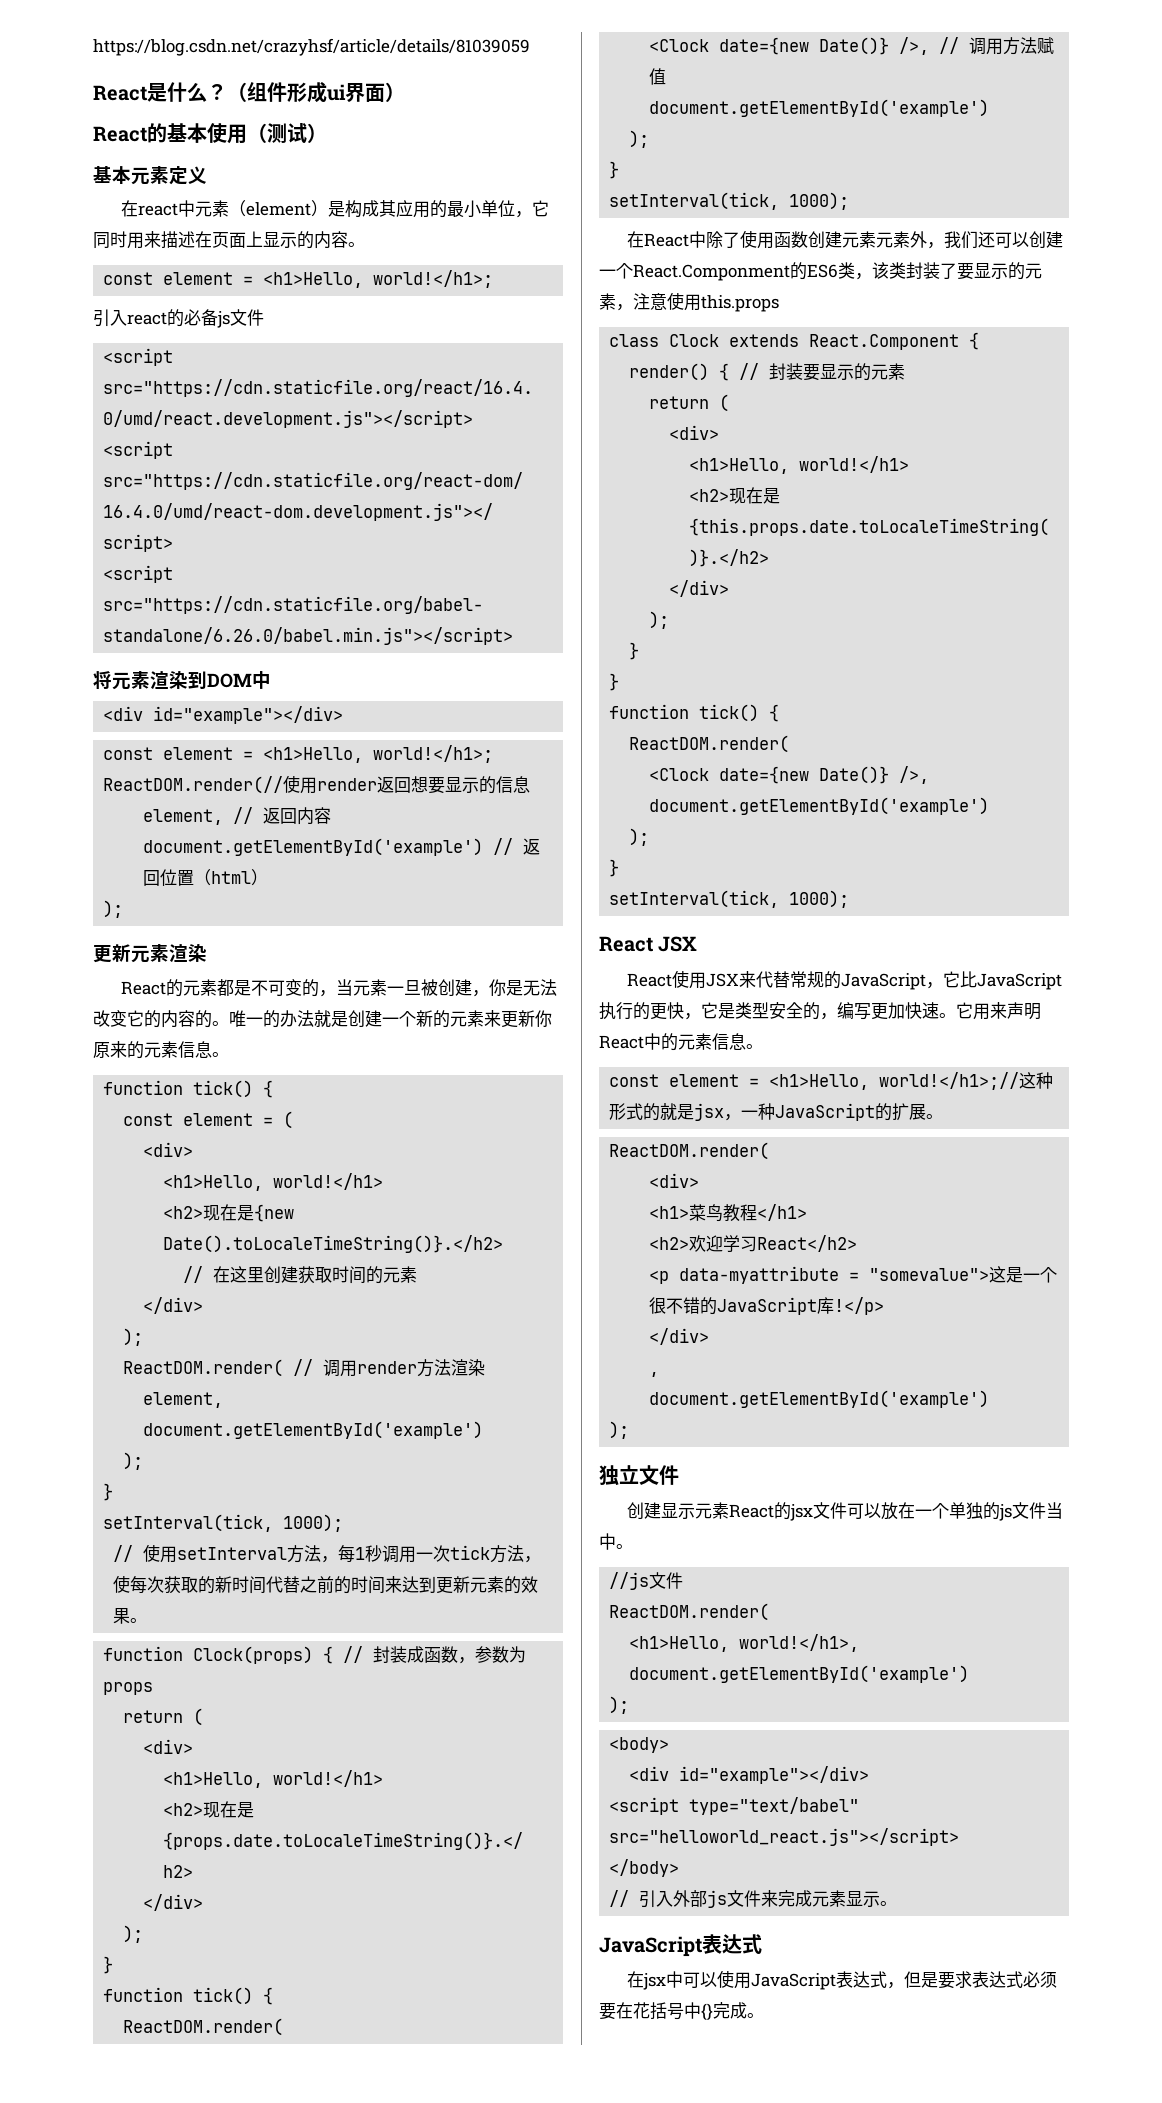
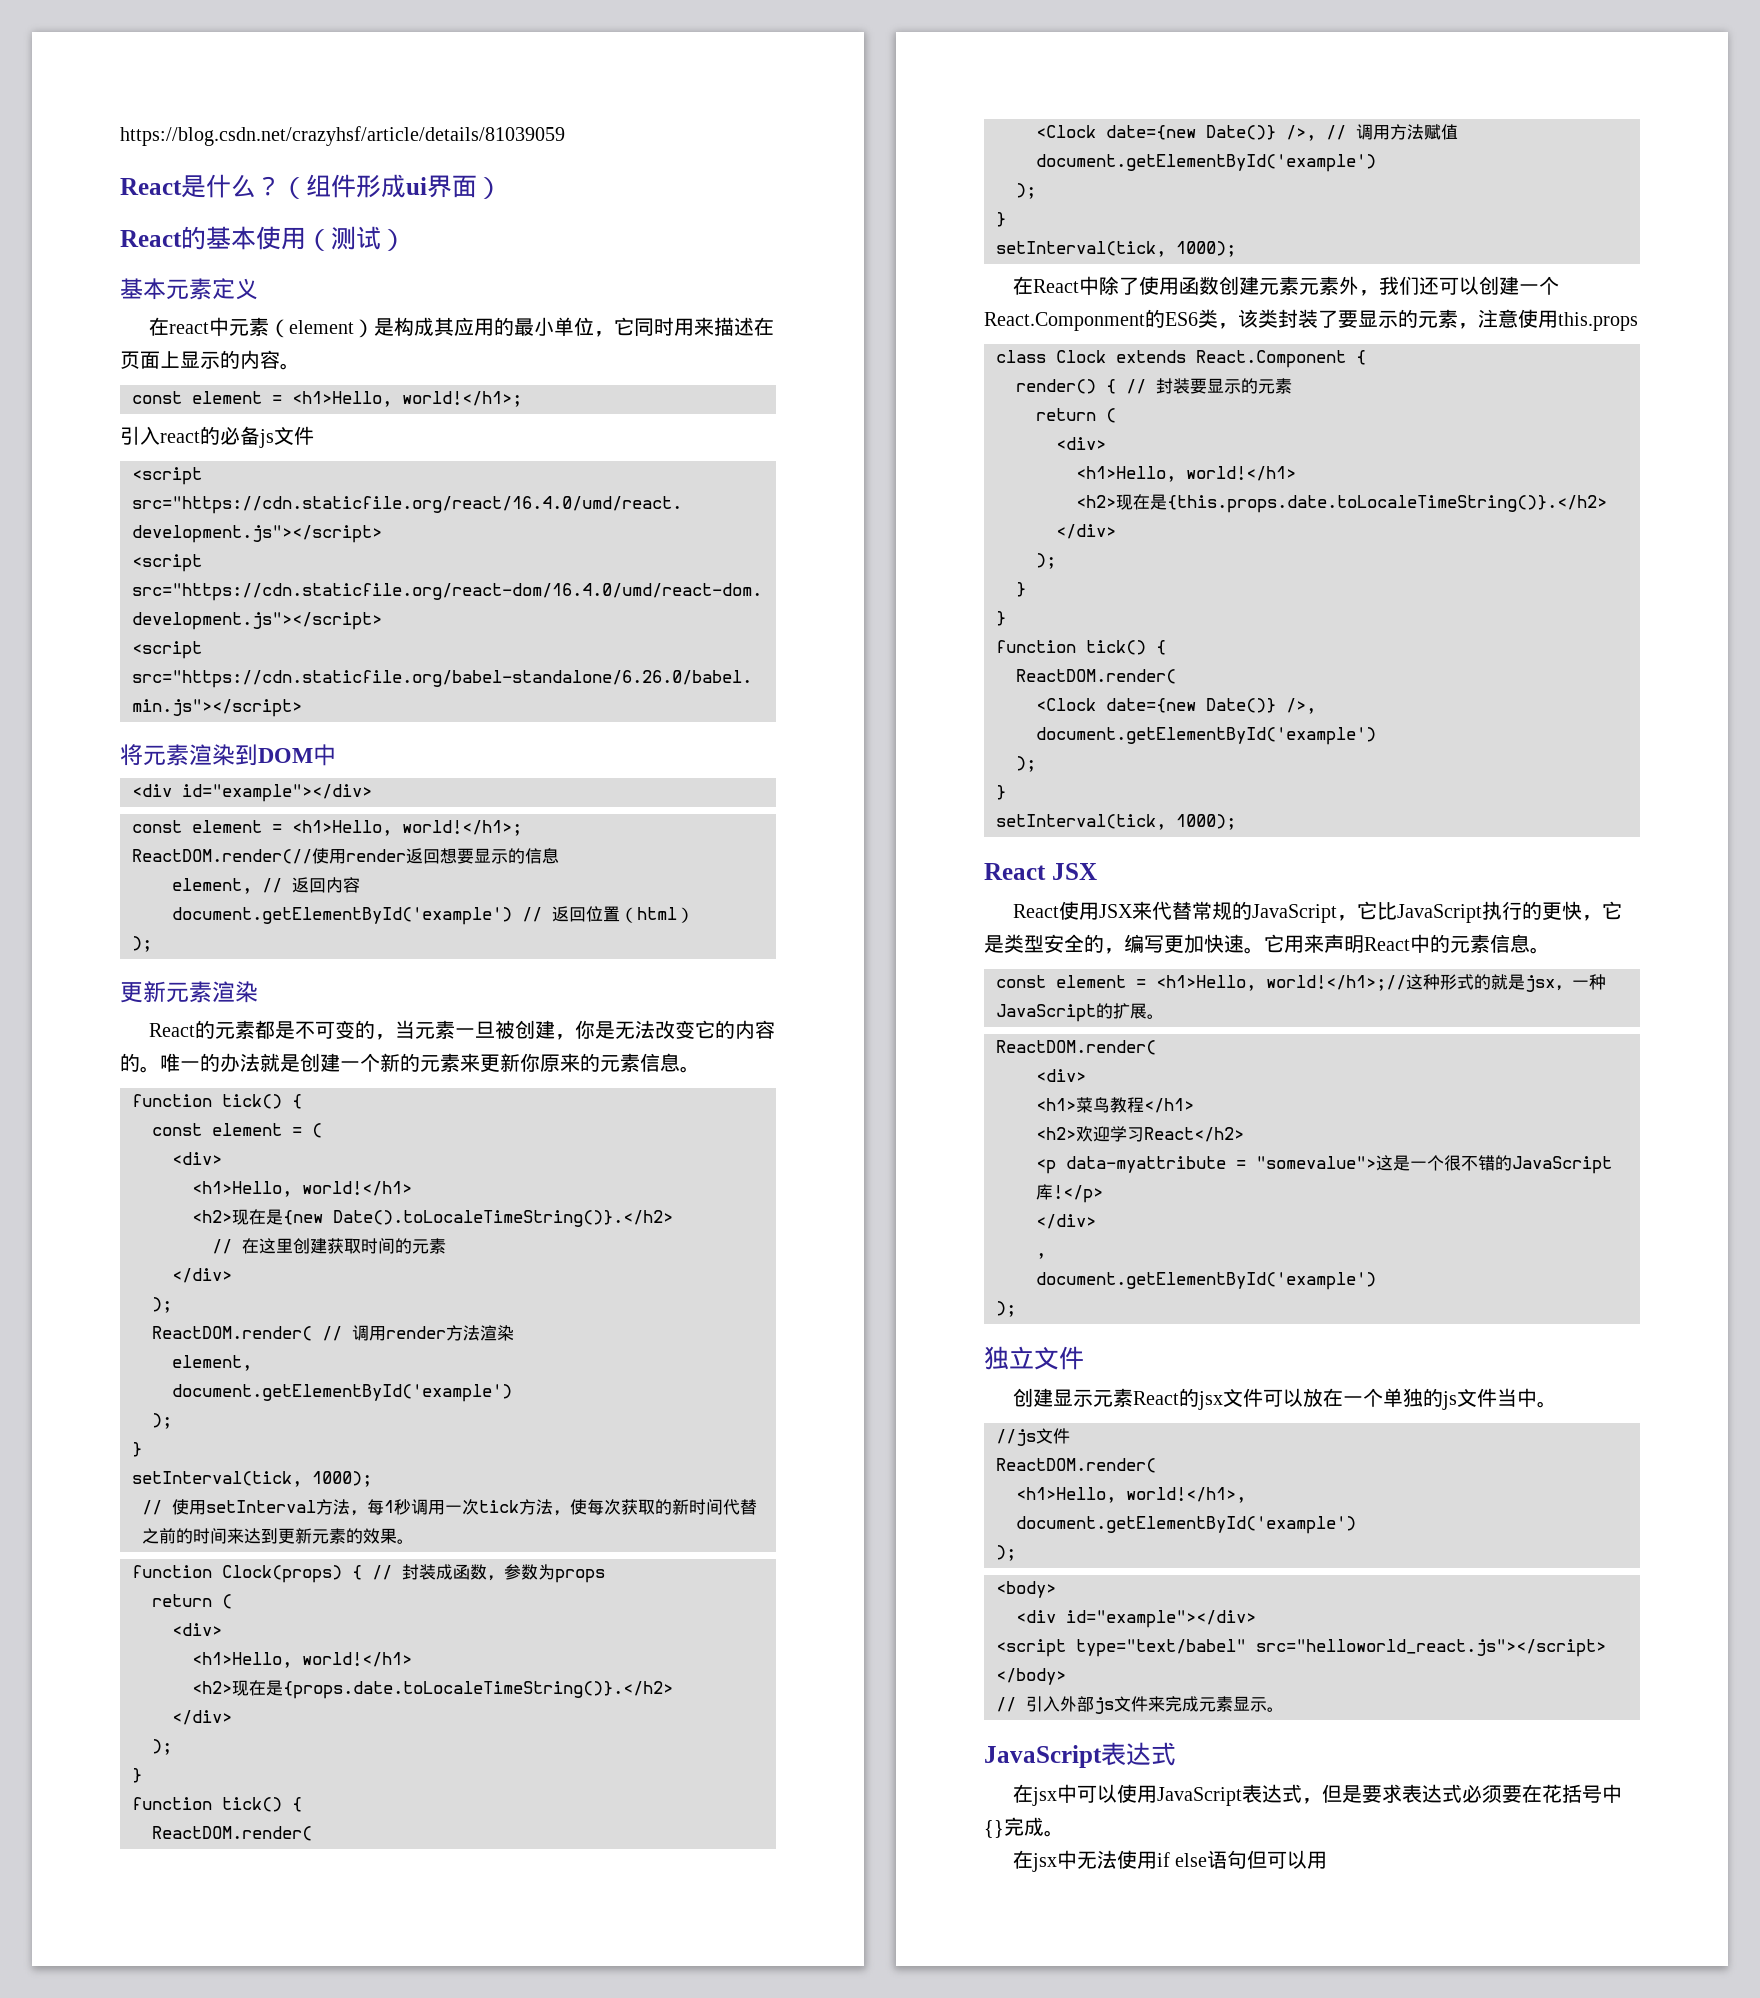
(764, 2015) none -> [1013,1850,1328,1872] // 在jsx中无法使用if else语句但可以用

